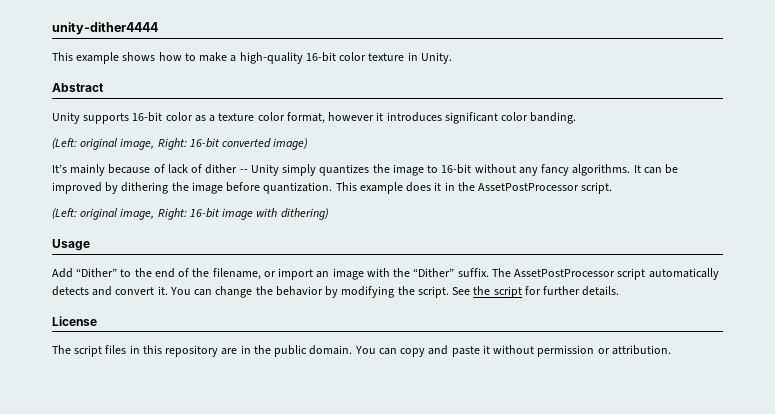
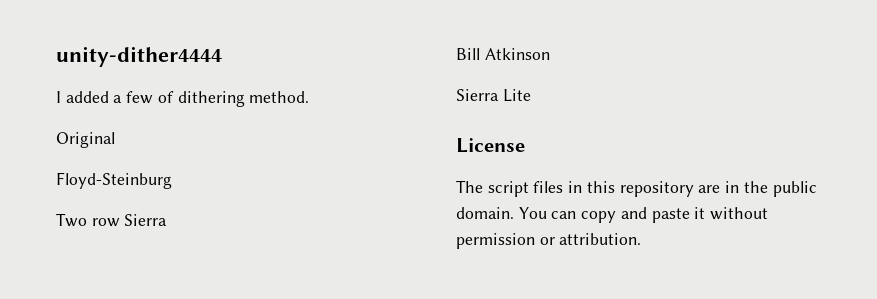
[52,52,452,64] [52,83,104,92] [52,112,577,124] [52,138,309,150] [52,164,679,176] [52,182,613,194] [52,208,329,220] [52,239,90,251] [52,268,719,280] [52,286,620,298] This example shows how to make a high-quality 16-bit color texture in Unity. // Abstract // Unity supports 16-bit color as a texture color format, however it introduces significant color banding. // (Left: original image, Right: 16-bit converted image) // It’s mainly because of lack of dither -- Unity simply quantizes the image to 16-bit without any fancy algorithms. It can be improved by dithering the image before quantization. This example does it in the AssetPostProcessor script. // (Left: original image, Right: 16-bit image with dithering) // Usage // Add “Dither” to the end of the filename, or import an image with the “Dither” suffix. The AssetPostProcessor script automatically detects and convert it. You can change the behavior by modifying the script. See the script for further details. -> [56,91,310,107] [56,132,115,148] [56,172,172,189] [56,213,168,227] [456,48,550,60] [456,89,531,102] I added a few of dithering method. // Original // Floyd-Steinburg // Two row Sierra // Bill Atkinson // Sierra Lite

